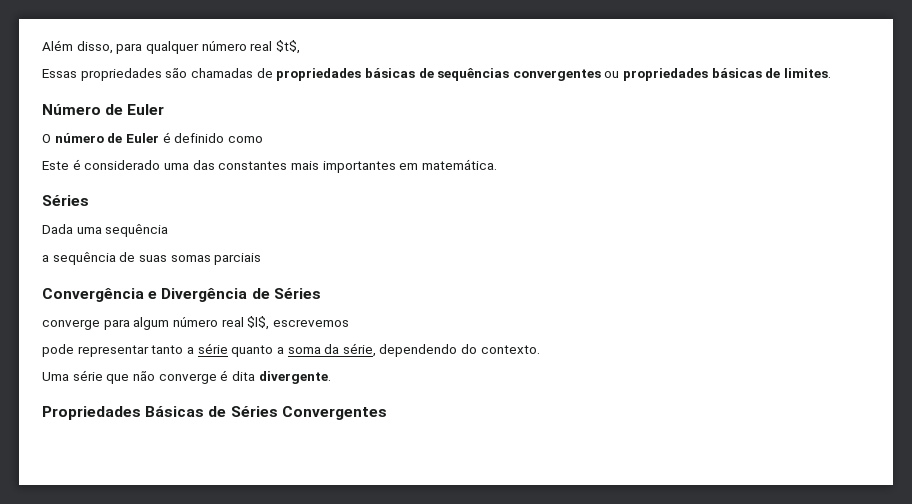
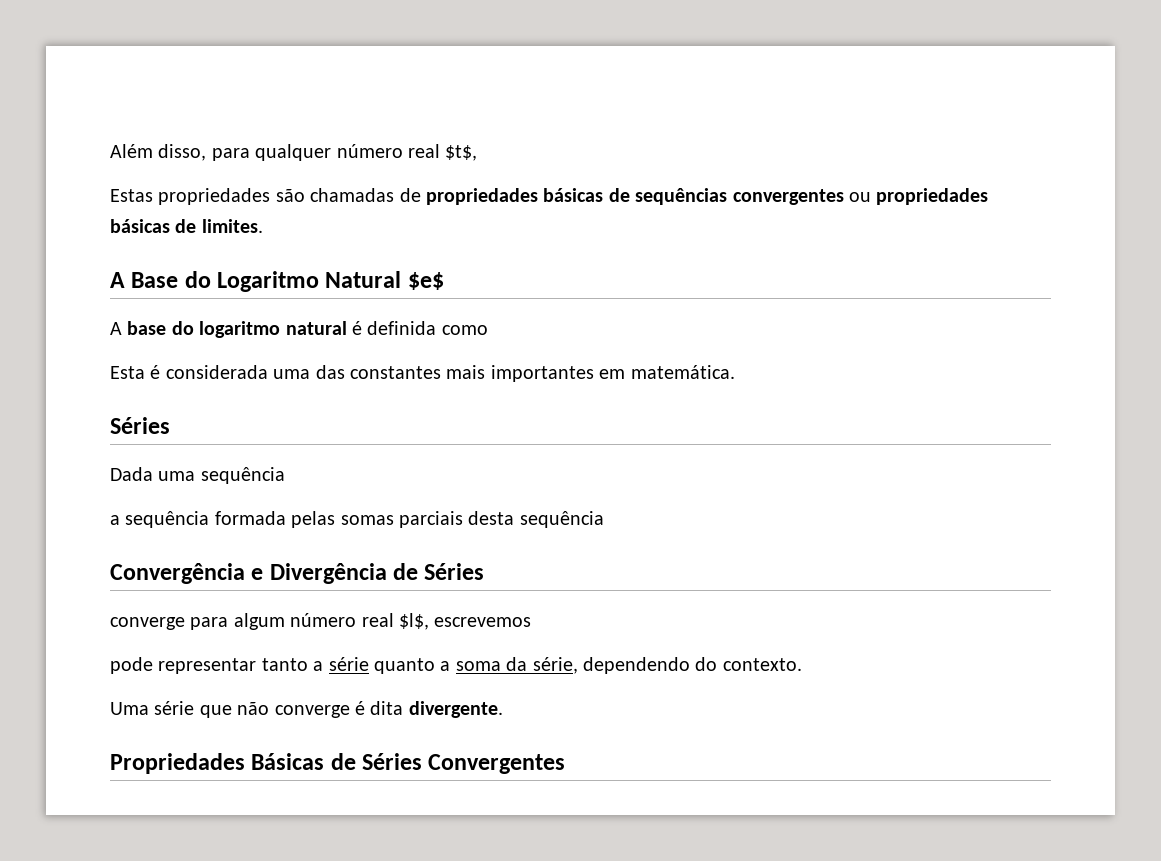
[42,69,77,78] Essas -> [110,189,153,202] Estas
[42,104,165,115] [42,132,263,143] [42,159,161,170] Número de Euler // O número de Euler é definido como // Este é considerado -> [110,271,444,292] [110,321,488,338] [110,365,268,379] A Base do Logaritmo Natural $e$ // A base do logaritmo natural é definida como // Esta é considerada
[119,252,167,262] de suas -> [214,511,336,528] formada pelas
(262, 259) none -> [468,511,604,528] desta sequência

